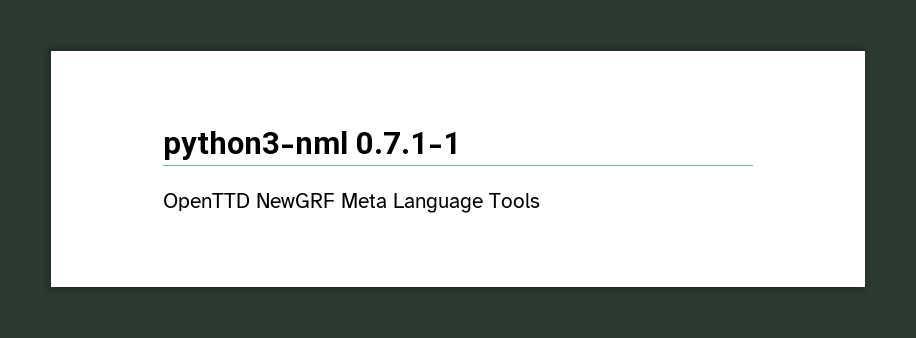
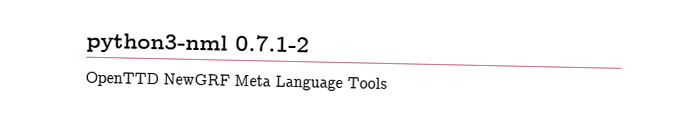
[356,132,462,154] 0.7.1-1 -> [235,34,310,53] 0.7.1-2

